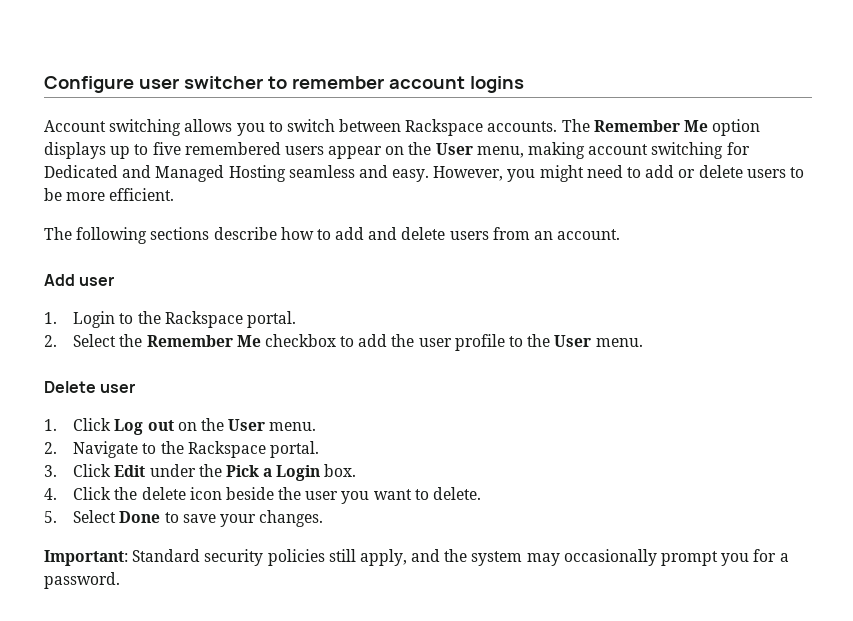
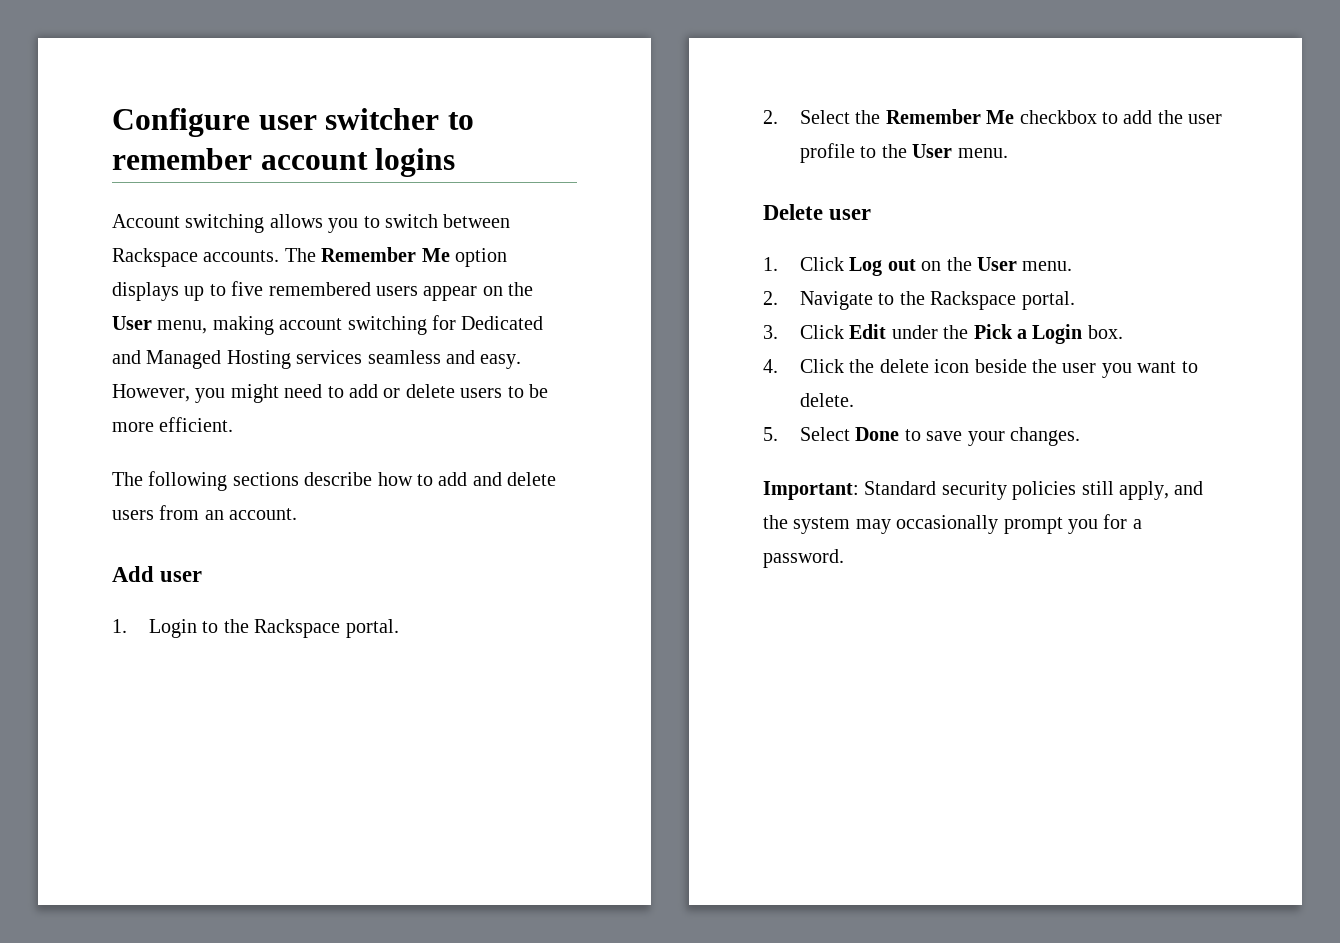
(286, 173) none -> [296,350,363,364] services

